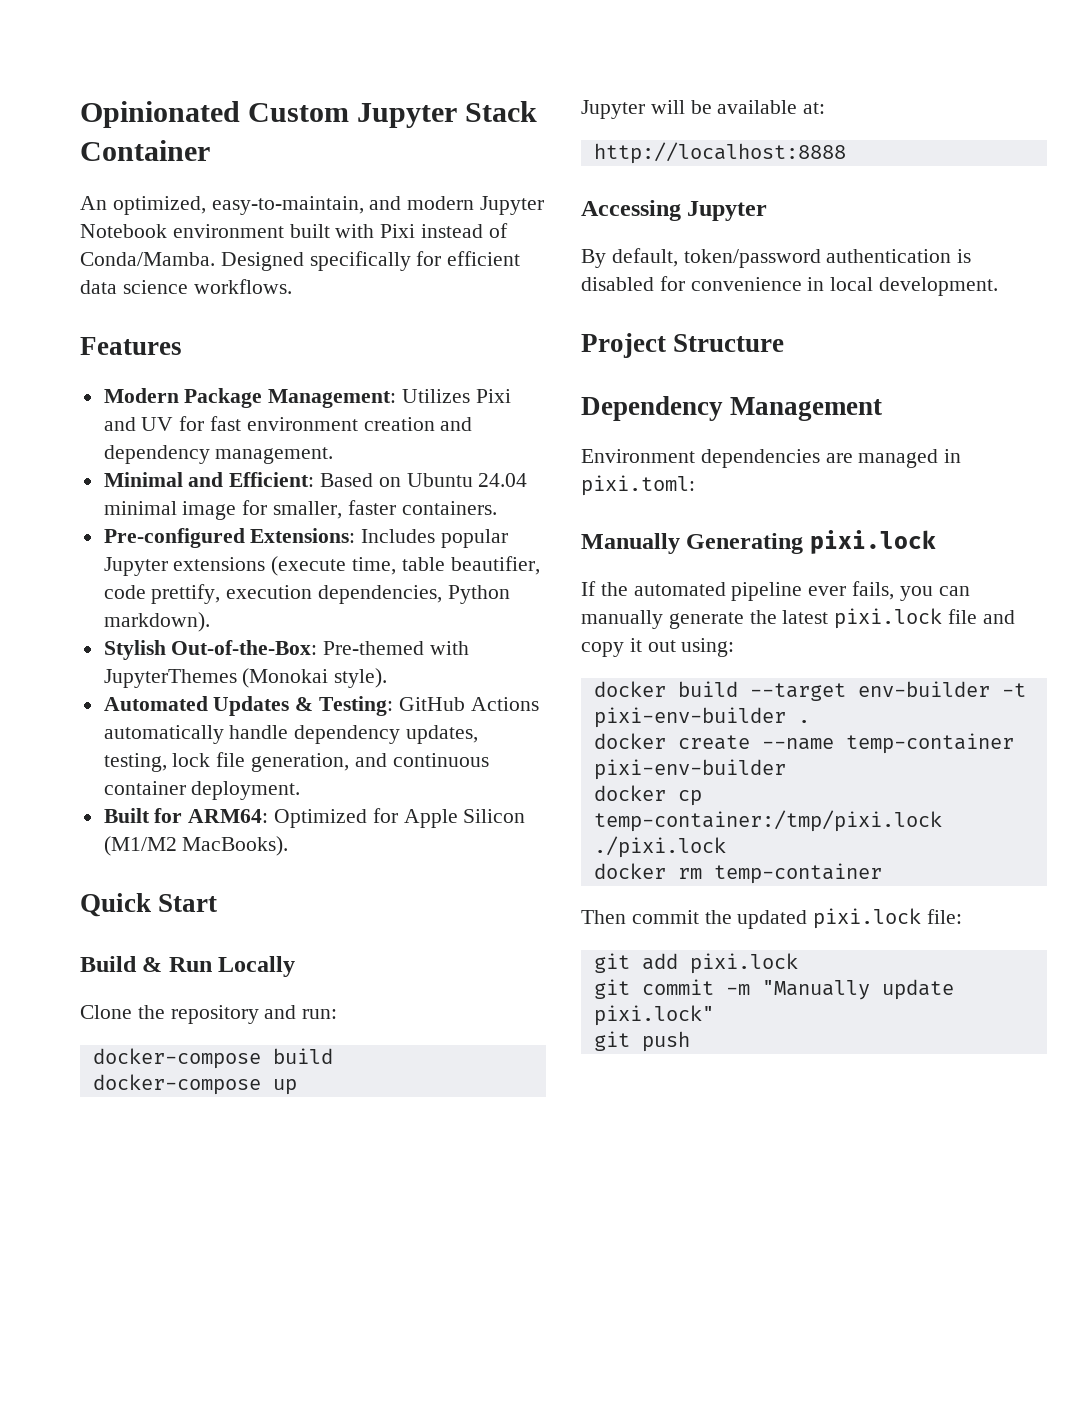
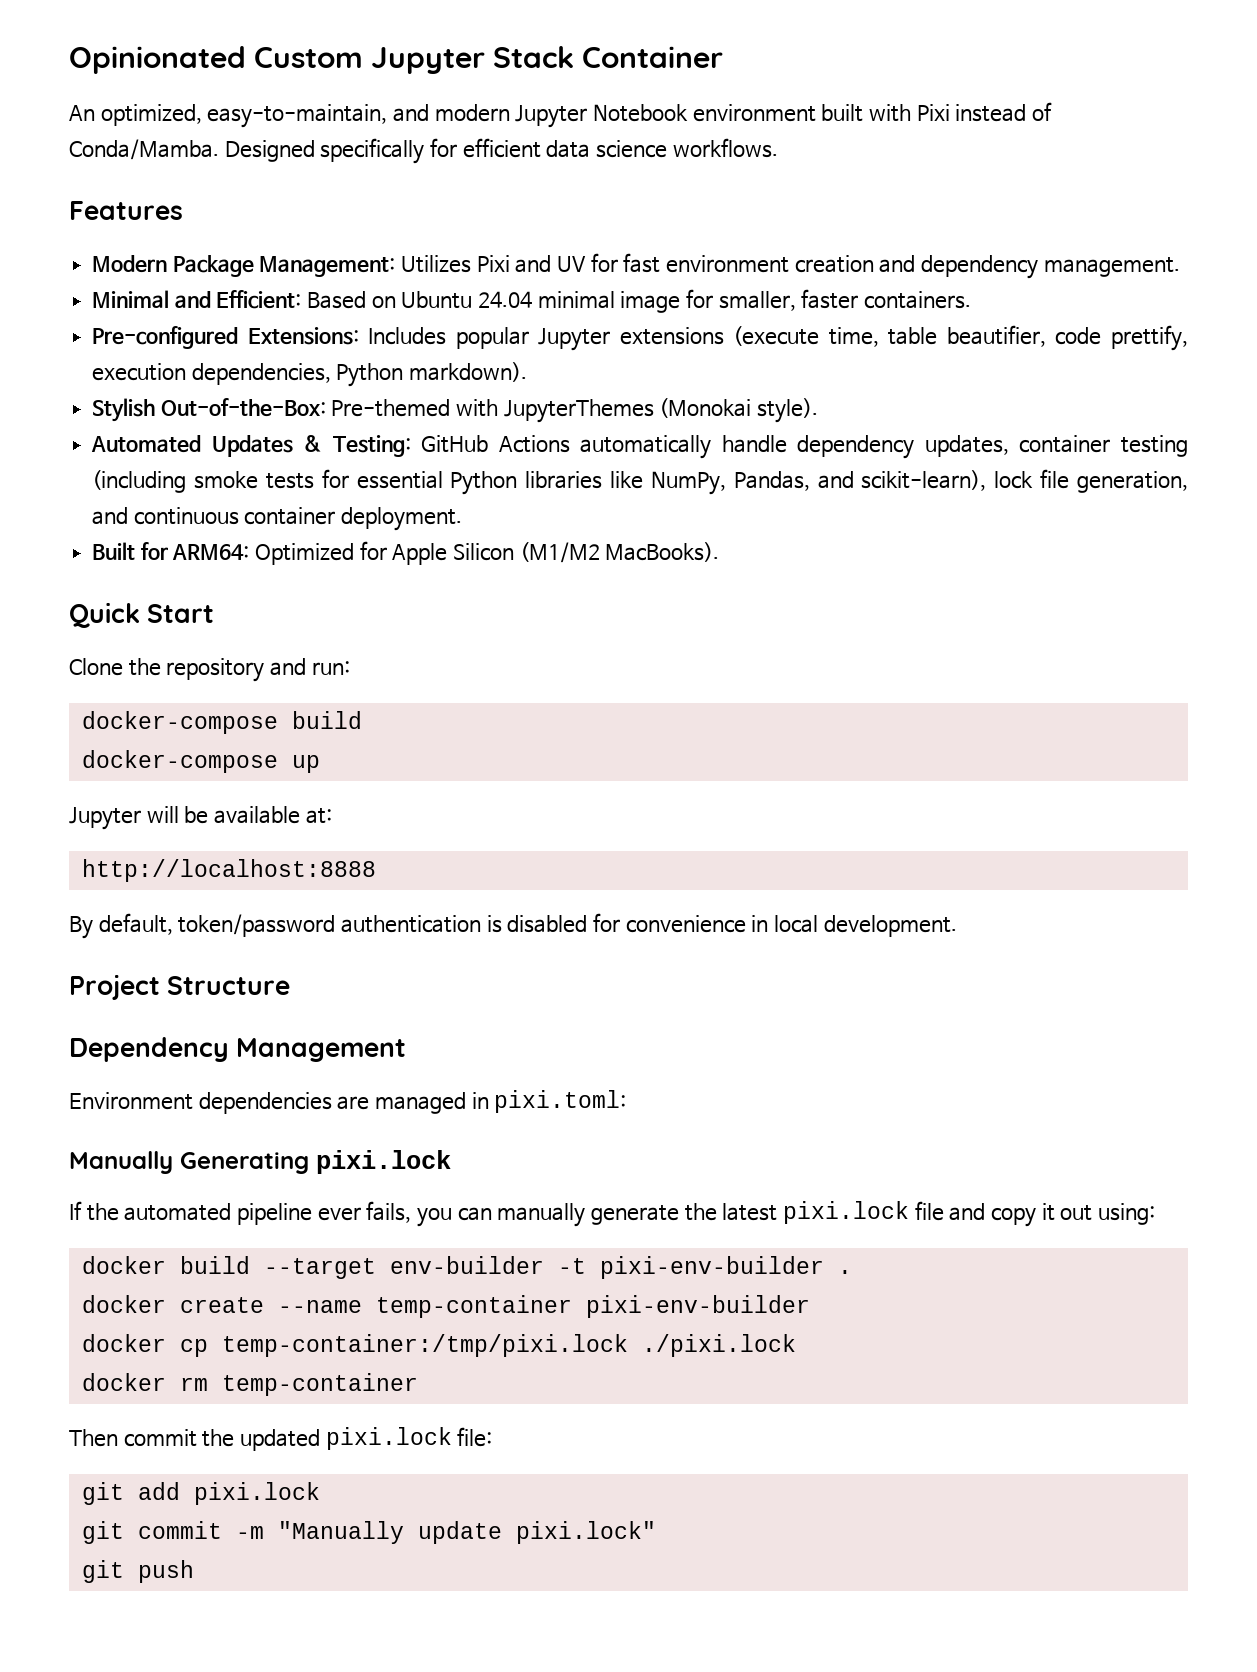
[103,753,167,772] testing, -> [1019,435,1189,457] [92,469,987,495] container testing (including smoke tests for essential Python libraries like NumPy, Pandas, and scikit-learn),
[80,956,296,977] // Build & Run Locally -> (215, 613) none
[581,200,768,221] // Accessing Jupyter -> (376, 870) none

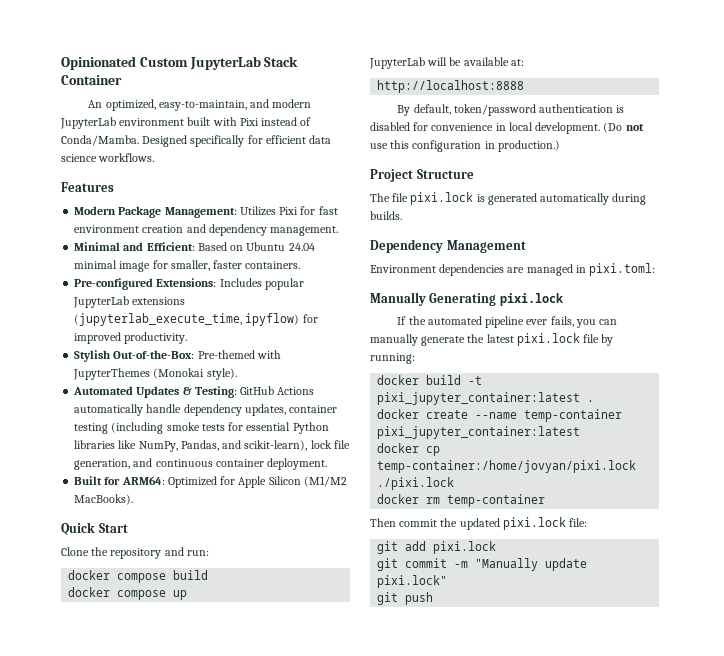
[371,47,486,74] Jupyter -> [189,56,261,70] JupyterLab
[515,104,688,128] Jupyter Notebook -> [60,117,116,129] JupyterLab
[515,255,587,273] and UV -> (299, 211) none
[538,325,1189,351] [92,362,528,387] Jupyter extensions (execute time, table beautifier, code prettify, execution dependencies, Python markdown). -> [73,296,186,308] [74,313,318,326] [74,332,188,344] JupyterLab extensions (jupyterlab_execute_time, ipyflow) for improved productivity.
[81,711,278,734] docker-compose -> [68,570,167,583] docker compose
[81,750,278,773] docker-compose -> [68,587,167,600] docker compose
[69,807,141,830] Jupyter -> [369,57,425,69] JupyterLab
[69,974,291,1000] // Project Structure -> [603,122,644,133] [370,140,560,152] [370,169,474,182] [370,192,647,205] [370,211,402,220] (Do not use this configuration in production.) // Project Structure // The file pixi.lock is generated automatically during builds.
[949,1203,1155,1227] [81,1256,824,1279] and copy it out using: // docker build --target env-builder -t pixi-env-builder -> [601,334,614,346] [370,353,415,364] [377,375,483,385] [377,392,581,405] by running: // docker build -t pixi_jupyter_container:latest
[585,1295,810,1318] pixi-env-builder -> [377,426,581,439] pixi_jupyter_container:latest
[221,1334,628,1357] temp-container:/tmp/pixi.lock -> [377,460,637,473] temp-container:/home/jovyan/pixi.lock

